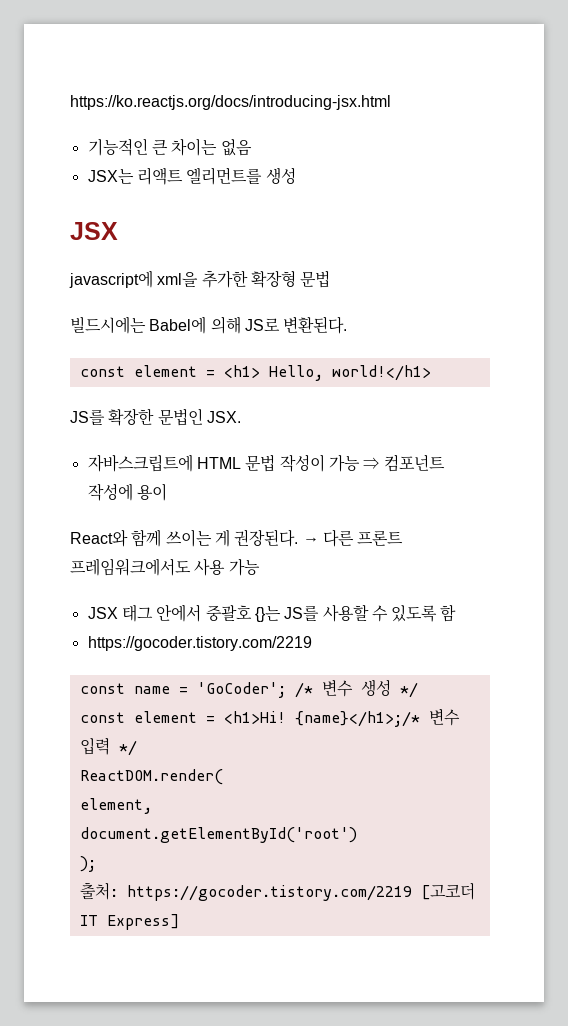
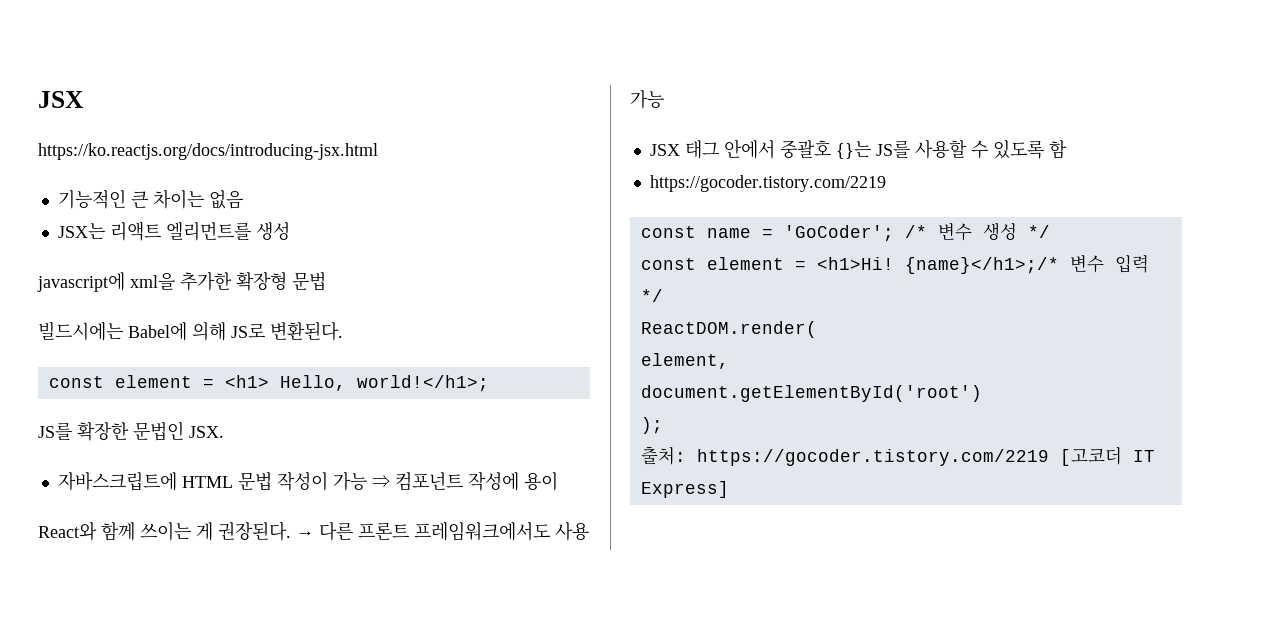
(70, 102) none -> [38,91,84,108] JSX //
[70,222,118,240] // JSX -> (290, 231) none
[331,365,431,381] world!</h1> -> [356,375,489,392] world!</h1>;

